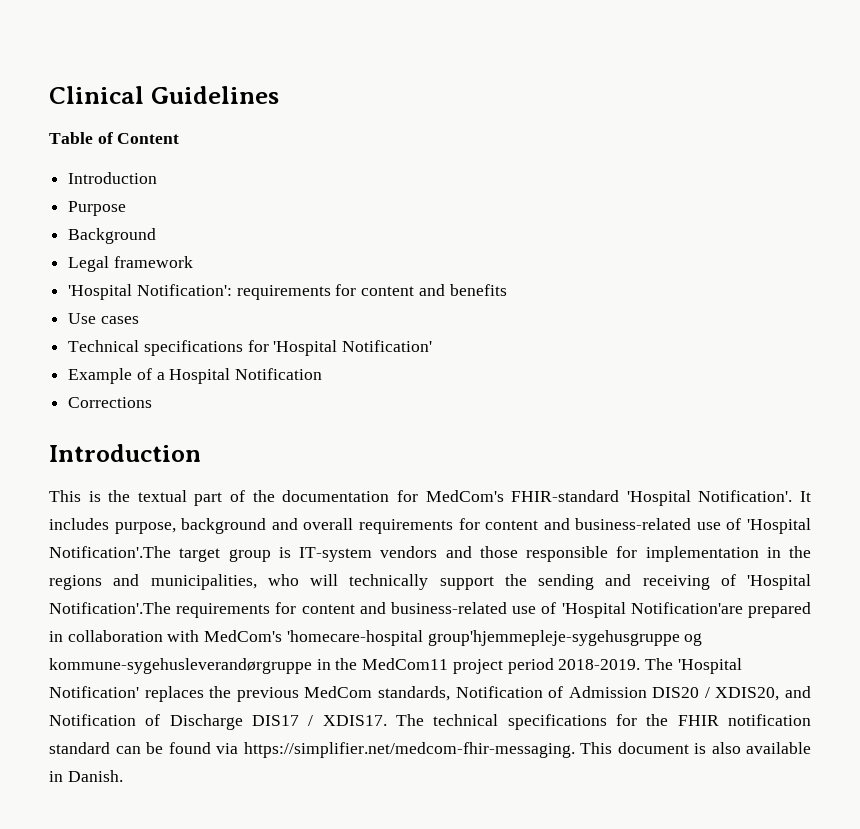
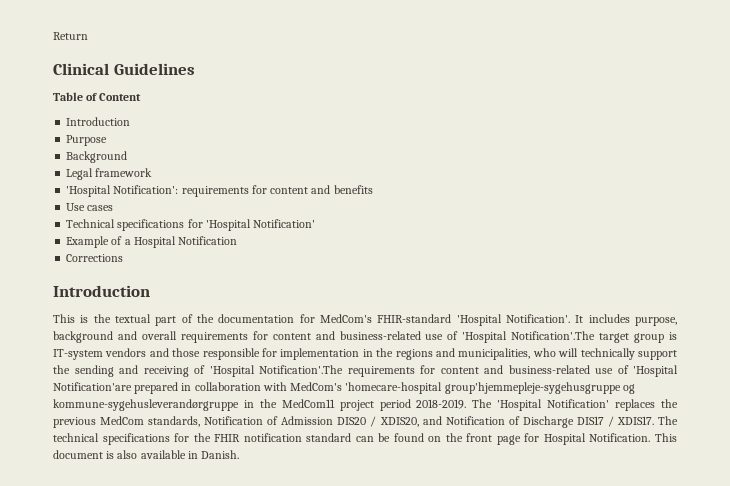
(49, 95) none -> [53,32,88,40] Return //
[216,742,575,758] via https://simplifier.net/medcom-fhir-messaging. -> [428,433,651,445] on the front page for Hospital Notification.

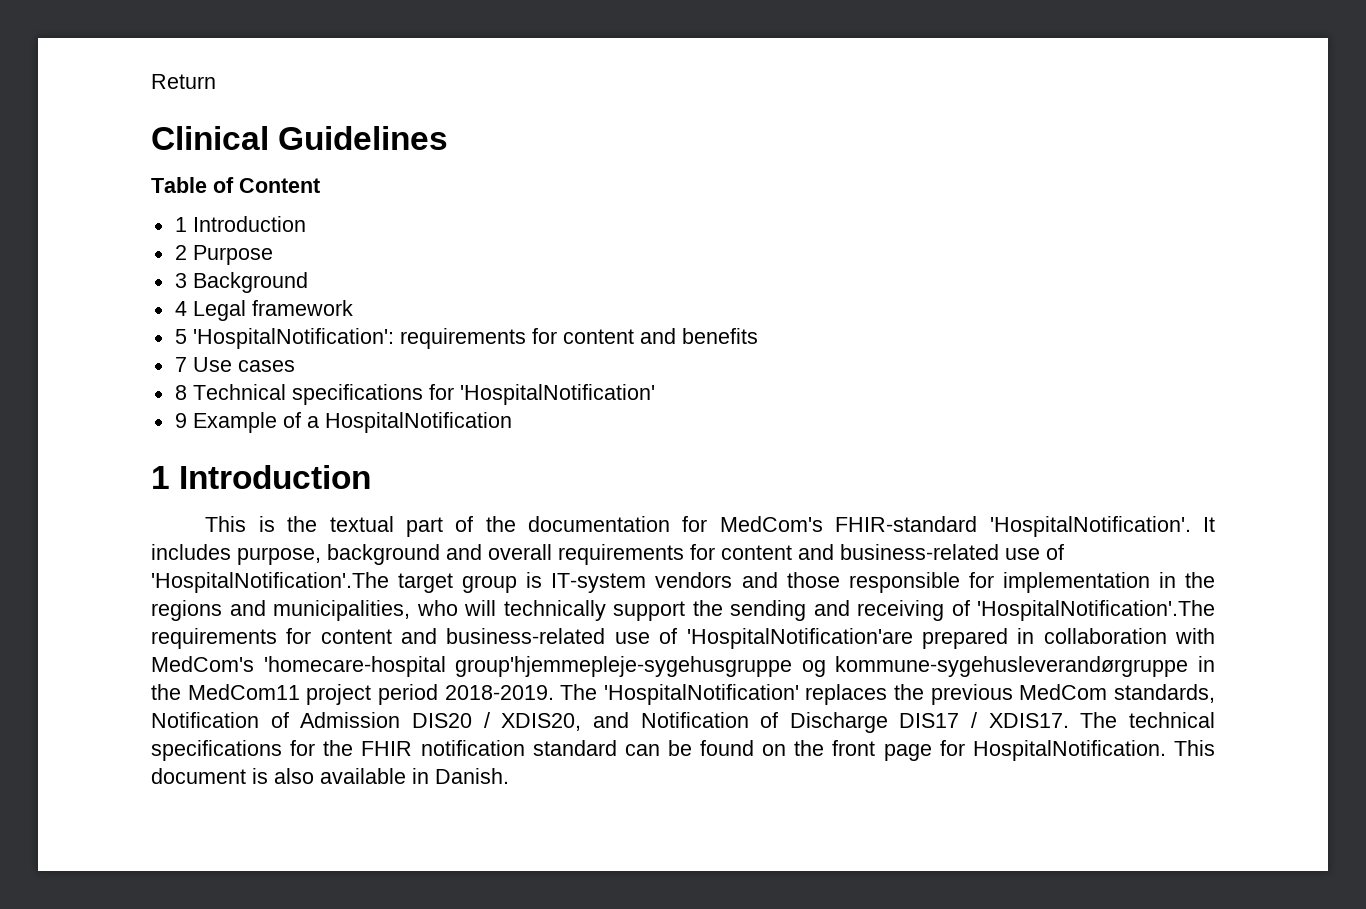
[66,117,131,126] Introduction // -> [174,216,306,232] [174,245,187,260] 1 Introduction // 2
(108, 140) none -> [174,273,187,288] 3
(128, 157) none -> [174,301,187,316] 4
[66,185,179,197] 'Hospital Notification': -> [174,328,394,349] 5 'HospitalNotification':
(373, 189) none -> [174,357,187,372] 7
(114, 208) none -> [174,385,187,400] 8
[205,219,316,231] 'Hospital Notification' // -> [459,384,655,405] [174,413,187,428] 'HospitalNotification' // 9
[133,236,238,248] [66,254,124,262] Hospital Notification // Corrections // -> [324,412,512,433] [151,466,170,489] HospitalNotification // 1
[456,314,570,326] 'Hospital Notification'. -> [989,516,1191,537] 'HospitalNotification'.
[462,331,596,343] 'Hospital Notification'.The -> [151,572,389,593] 'HospitalNotification'.The
[209,365,678,377] [53,382,132,391] 'Hospital Notification'.The requirements for content and business-related use of 'Hospital Notification'are -> [977,600,1215,621] [151,628,913,649] 'HospitalNotification'.The requirements for content and business-related use of 'HospitalNotification'are
[497,399,610,411] 'Hospital Notification' -> [603,684,799,705] 'HospitalNotification'
[543,433,651,445] Hospital Notification. -> [972,740,1166,761] HospitalNotification.

